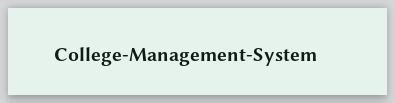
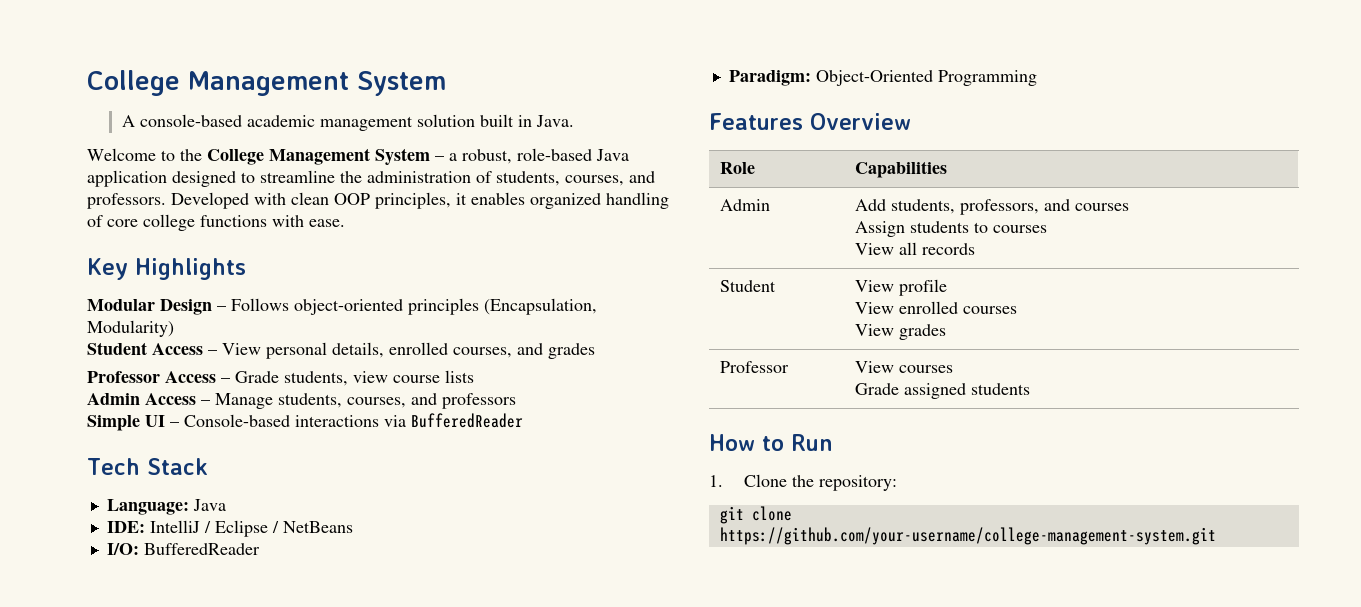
[54,47,317,66] College-Management-System -> [87,70,446,96] [121,114,574,131] [87,148,629,165] [87,170,655,187] [87,192,669,209] [87,214,345,231] [87,258,246,280] [87,298,597,315] [87,320,174,337] [87,342,595,359] [87,370,474,386] [87,393,516,409] [87,413,523,431] [87,458,208,475] [106,499,226,515] [106,520,353,537] [106,543,260,555] [728,70,1037,86] [709,113,911,130] [719,162,755,174] [854,161,947,178] [719,199,770,211] [854,199,1129,215] [854,221,1047,237] [854,242,975,255] [719,280,776,292] [854,279,947,296] [854,301,1017,314] [854,324,946,340] [719,361,789,373] [854,361,953,373] [854,383,1030,399] [709,434,832,451] [709,474,897,491] [719,506,792,524] [719,527,1216,545] College Management System // A console-based academic management solution built in Java. // Welcome to the College Management System – a robust, role-based Java application designed to streamline the administration of students, courses, and professors. Developed with clean OOP principles, it enables organized handling of core college functions with ease. // Key Highlights // Modular Design – Follows object-oriented principles (Encapsulation, Modularity) // Student Access – View personal details, enrolled courses, and grades // Professor Access – Grade students, view course lists // Admin Access – Manage students, courses, and professors // Simple UI – Console-based interactions via BufferedReader // Tech Stack // Language: Java // IDE: IntelliJ / Eclipse / NetBeans // I/O: BufferedReader // Paradigm: Object-Oriented Programming // Features Overview // Role | Capabilities // Admin | Add students, professors, and courses // Assign students to courses // View all records // Student | View profile // View enrolled courses // View grades // Professor | View courses // Grade assigned students // How to Run // 1. Clone the repository: // git clone https://github.com/your-username/college-management-system.git

